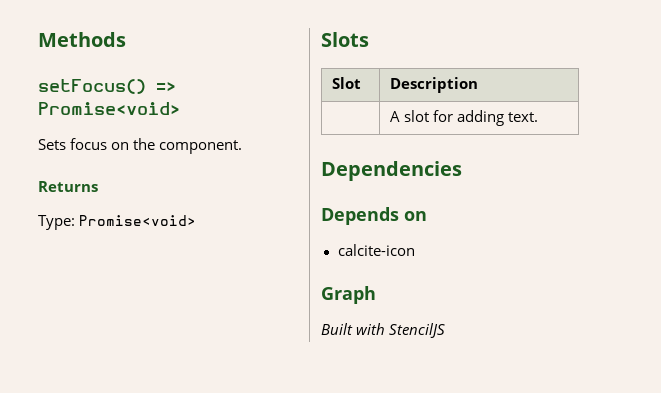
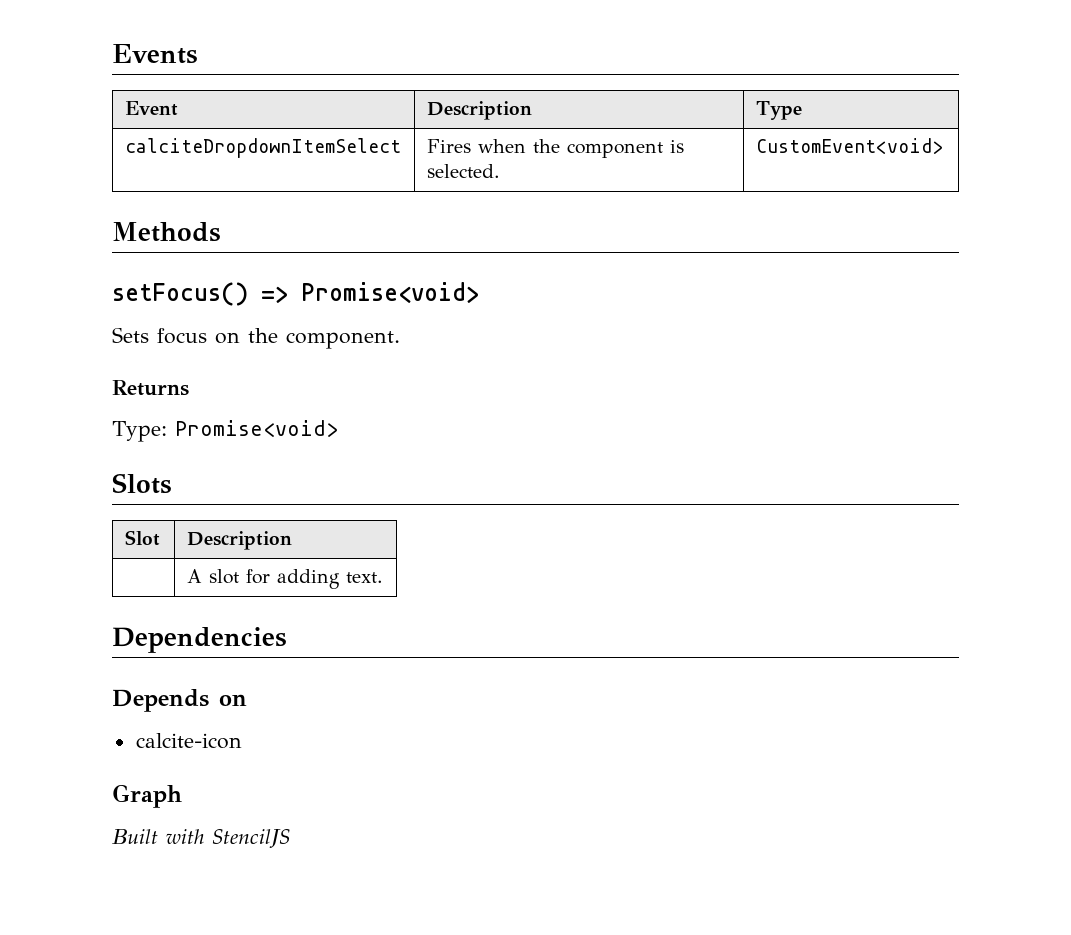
(38, 39) none -> [112,44,198,64] [125,101,179,116] [427,101,533,120] [756,101,803,120] [125,138,402,158] [427,139,685,158] [427,164,501,178] [756,138,944,154] Events // Event | Description | Type // calciteDropdownItemSelect | Fires when the component is selected. | CustomEvent<void> //

